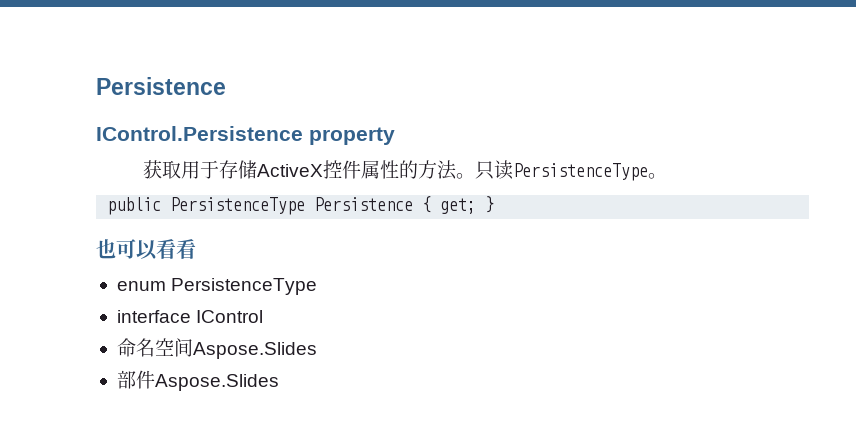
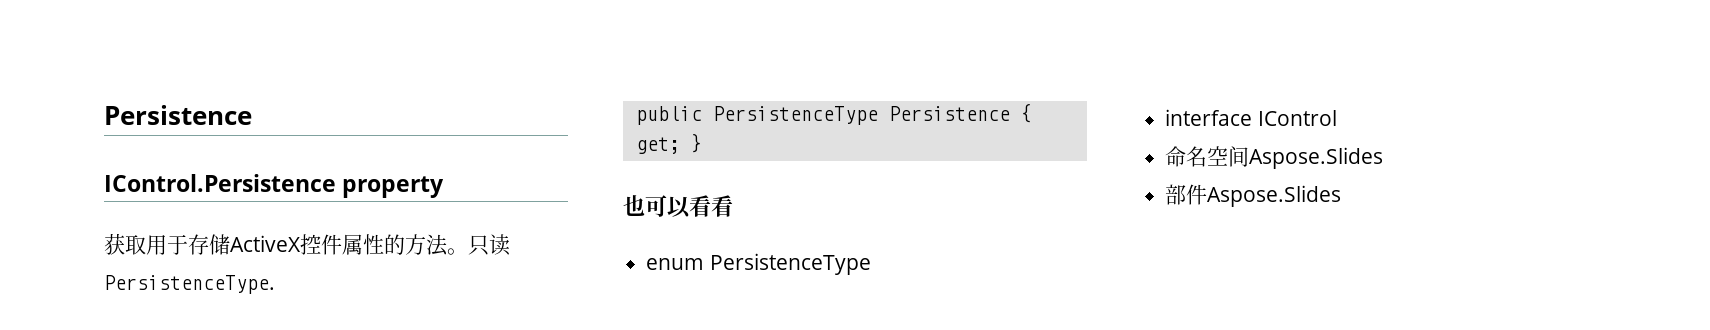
[513,163,668,181] PersistenceType。 -> [104,275,275,294] PersistenceType.

